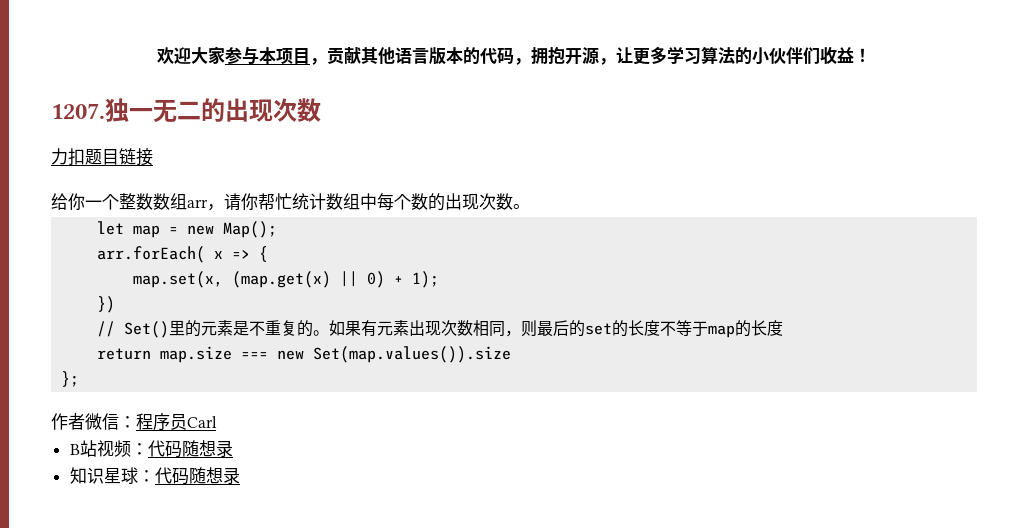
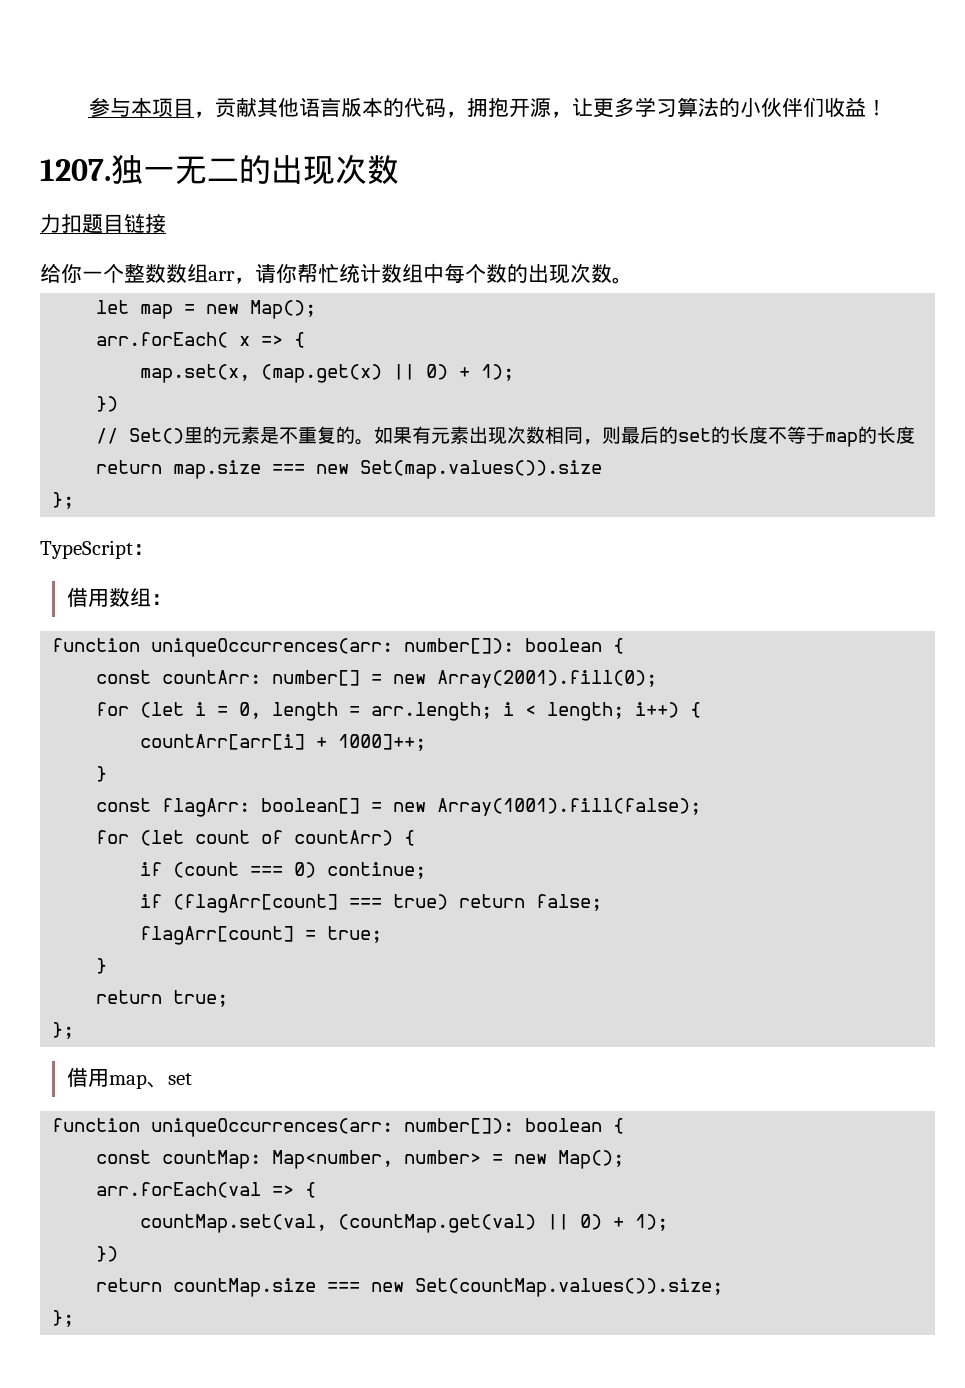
[157,46,225,64] 欢迎大家 -> (88, 107) none
[51,413,217,431] [69,440,233,458] [69,467,240,485] 作者微信：程序员Carl // B站视频：代码随想录 // 知识星球：代码随想录 -> [40,540,154,559] [66,588,172,607] [52,638,625,657] [96,670,658,688] [96,702,702,721] [140,734,427,751] [96,766,108,782] [96,798,702,817] [96,830,416,846] [140,862,427,879] [140,894,603,913] [140,926,383,945] [96,958,108,974] [96,990,229,1007] [52,1022,75,1039] [66,1068,192,1089] [52,1118,625,1137] [96,1150,625,1169] [96,1182,317,1198] [140,1214,669,1233] [96,1246,119,1262] [96,1278,724,1297] [52,1310,75,1327] TypeScript： // 借用数组： // function uniqueOccurrences(arr: number[]): boolean { // const countArr: number[] = new Array(2001).fill(0); // for (let i = 0, length = arr.length; i < length; i++) { // countArr[arr[i] + 1000]++; // } // const flagArr: boolean[] = new Array(1001).fill(false); // for (let count of countArr) { // if (count === 0) continue; // if (flagArr[count] === true) return false; // flagArr[count] = true; // } // return true; // }; // 借用map、set // function uniqueOccurrences(arr: number[]): boolean { // const countMap: Map<number, number> = new Map(); // arr.forEach(val => { // countMap.set(val, (countMap.get(val) || 0) + 1); // }) // return countMap.size === new Set(countMap.values()).size; // };

